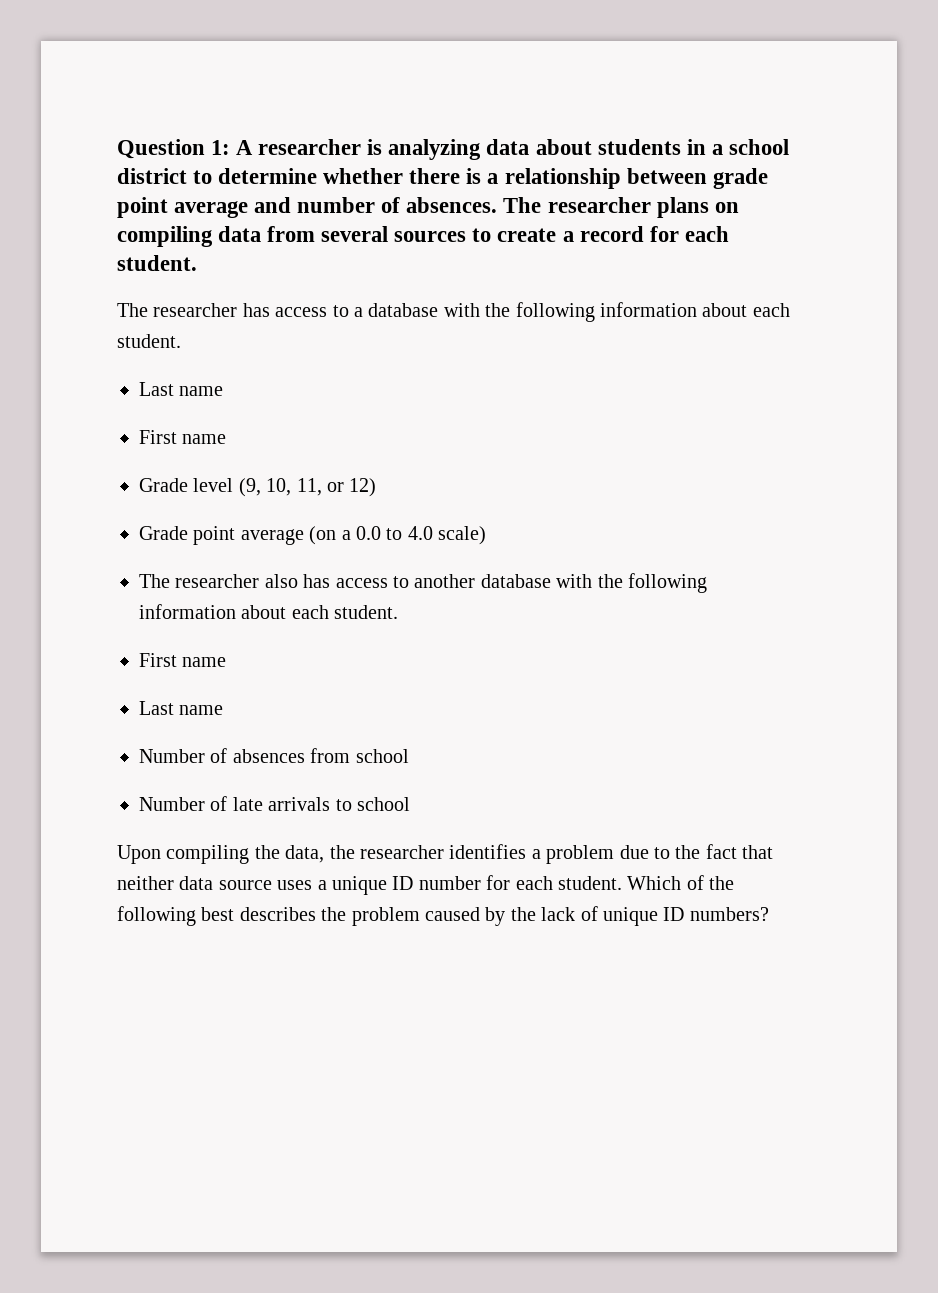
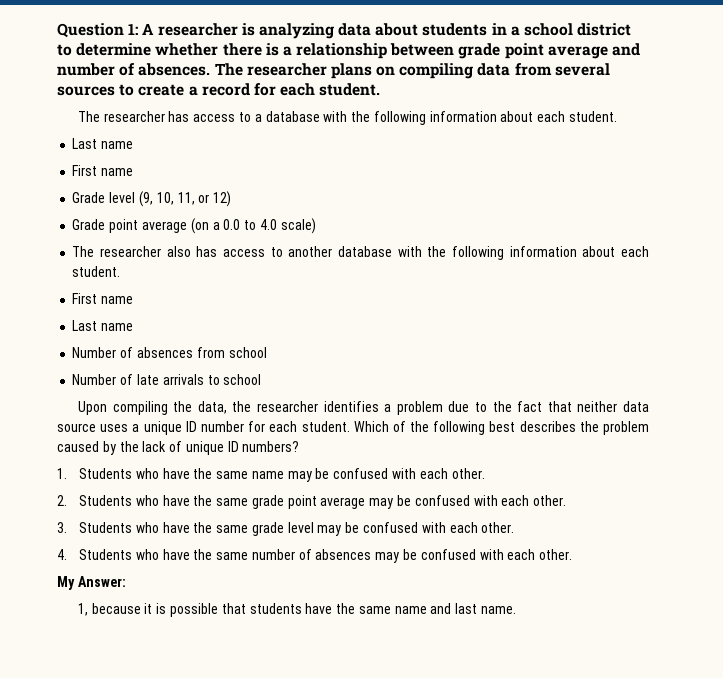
(769, 914) none -> [57,468,485,482] [57,495,567,509] [57,522,515,536] [57,549,573,563] [57,576,126,590] [77,603,517,617] // 1. Students who have the same name may be confused with each other. // 2. Students who have the same grade point average may be confused with each other. // 3. Students who have the same grade level may be confused with each other. // 4. Students who have the same number of absences may be confused with each other. // My Answer: // 1, because it is possible that students have the same name and last name.

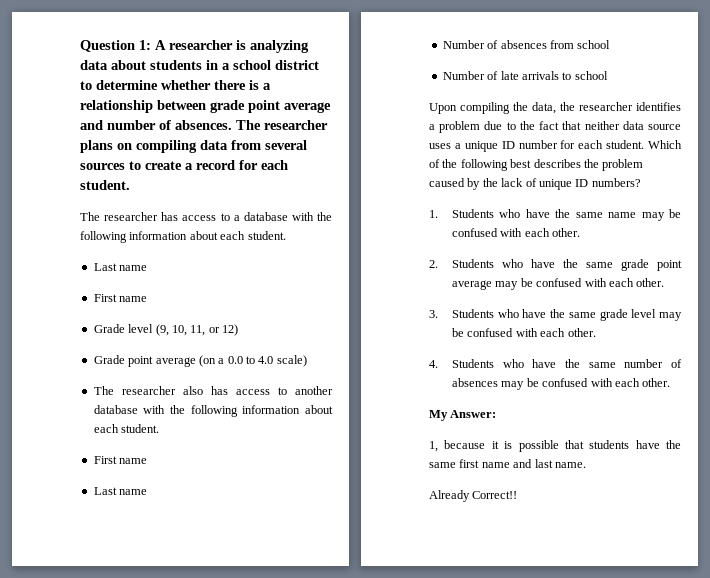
(391, 610) none -> [459,459,480,468] first
(517, 610) none -> [429,490,518,502] // Already Correct!!

